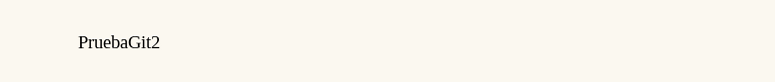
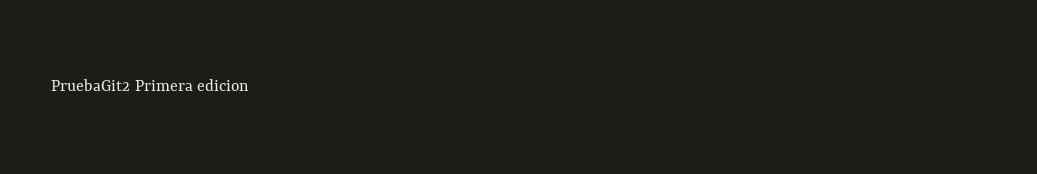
(161, 42) none -> [134,79,250,91] Primera edicion

